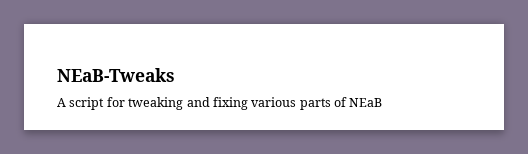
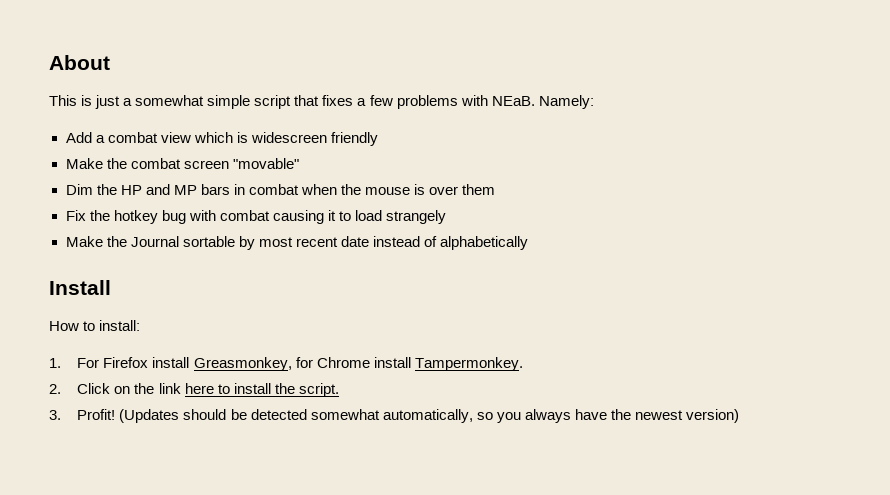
[57,68,175,82] [57,97,383,110] NEaB-Tweaks // A script for tweaking and fixing various parts of NEaB -> [49,55,110,70] [49,95,594,109] [65,132,378,146] [65,158,299,169] [65,184,496,195] [65,210,447,224] [65,236,529,250] [49,280,111,295] [49,320,141,331] [49,357,523,371] [49,383,339,397] [49,409,740,423] About // This is just a somewhat simple script that fixes a few problems with NEaB. Namely: // Add a combat view which is widescreen friendly // Make the combat screen "movable" // Dim the HP and MP bars in combat when the mouse is over them // Fix the hotkey bug with combat causing it to load strangely // Make the Journal sortable by most recent date instead of alphabetically // Install // How to install: // 1. For Firefox install Greasmonkey, for Chrome install Tampermonkey. // 2. Click on the link here to install the script. // 3. Profit! (Updates should be detected somewhat automatically, so you always have the newest version)

